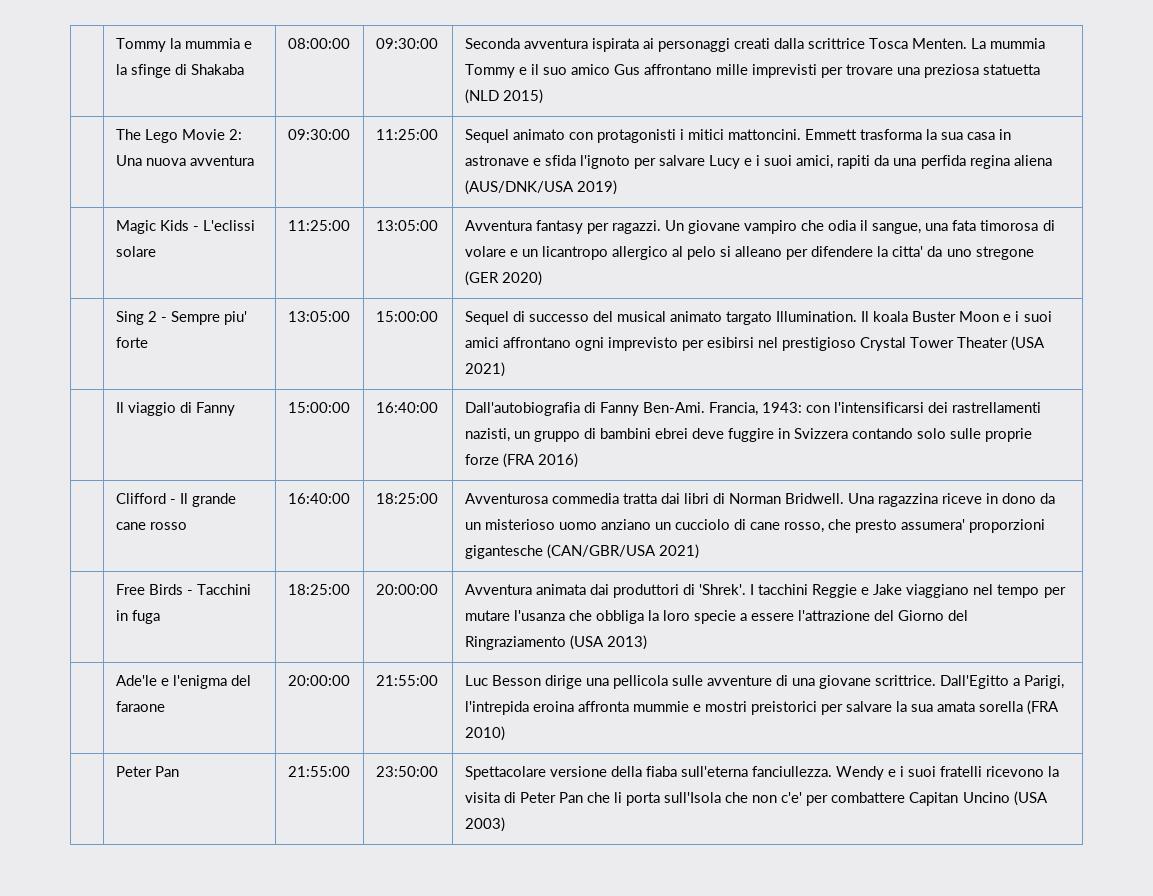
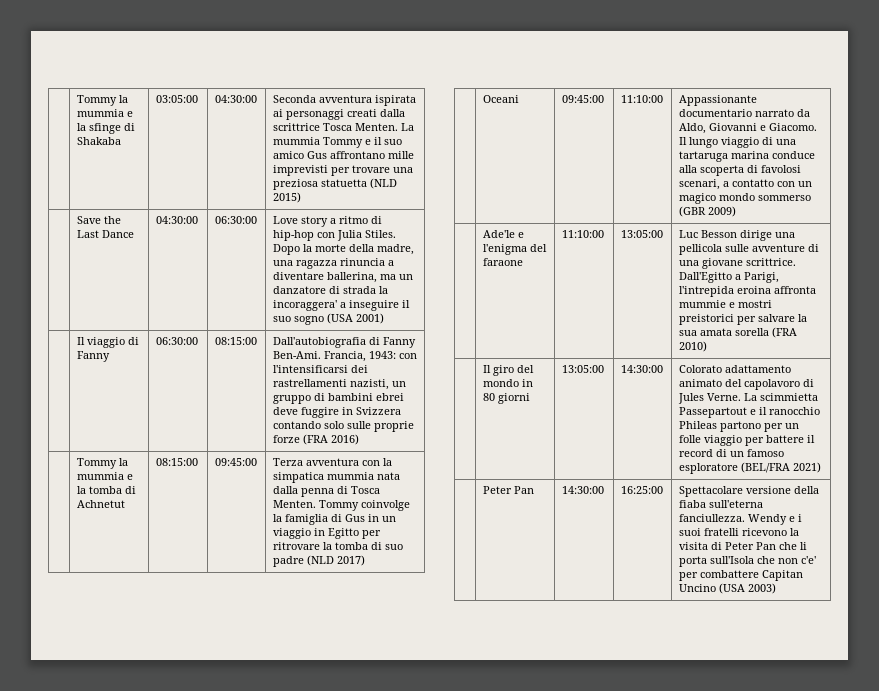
[287,38,350,49] [375,38,438,49] 08:00:00 | 09:30:00 -> [155,95,198,103] [214,95,257,103] 03:05:00 | 04:30:00
[115,129,242,143] [115,155,254,166] [287,129,350,140] [375,129,438,140] [464,129,1012,143] [464,155,1052,169] [464,180,617,195] [115,220,255,234] [115,246,156,257] [287,220,350,231] [375,220,438,231] [464,220,1055,234] [464,246,1034,260] [464,271,542,286] [115,311,248,325] [115,337,148,348] [287,311,350,322] [375,311,438,322] [464,311,1052,325] [464,336,1046,351] [464,362,505,377] The Lego Movie 2: Una nuova avventura | 09:30:00 | 11:25:00 | Sequel animato con protagonisti i mitici mattoncini. Emmett trasforma la sua casa in astronave e sfida l'ignoto per salvare Lucy e i suoi amici, rapiti da una perfida regina aliena (AUS/DNK/USA 2019) // | Magic Kids - L'eclissi solare | 11:25:00 | 13:05:00 | Avventura fantasy per ragazzi. Un giovane vampiro che odia il sangue, una fata timorosa di volare e un licantropo allergico al pelo si alleano per difendere la citta' da uno stregone (GER 2020) // | Sing 2 - Sempre piu' forte | 13:05:00 | 15:00:00 | Sequel di successo del musical animato targato Illumination. Il koala Buster Moon e i suoi amici affrontano ogni imprevisto per esibirsi nel prestigioso Crystal Tower Theater (USA 2021) -> [76,216,121,224] [76,230,134,238] [155,216,198,224] [214,216,257,224] [272,216,382,227] [272,230,396,241] [272,244,414,255] [272,258,394,269] [272,272,413,283] [272,286,388,294] [272,300,410,311] [272,313,384,325] Save the Last Dance | 04:30:00 | 06:30:00 | Love story a ritmo di hip-hop con Julia Stiles. Dopo la morte della madre, una ragazza rinuncia a diventare ballerina, ma un danzatore di strada la incoraggera' a inseguire il suo sogno (USA 2001)
[287,402,350,413] [375,402,438,413] 15:00:00 | 16:40:00 -> [155,337,198,345] [214,337,257,345] 06:30:00 | 08:15:00
[115,493,236,507] [115,522,187,530] [287,493,350,504] [375,493,438,504] [464,493,1056,507] [464,519,1046,533] [464,544,699,559] [115,584,251,595] [115,610,160,624] [287,584,350,595] [375,584,438,595] [464,584,1066,598] [464,610,969,624] [464,635,647,650] Clifford - Il grande cane rosso | 16:40:00 | 18:25:00 | Avventurosa commedia tratta dai libri di Norman Bridwell. Una ragazzina riceve in dono da un misterioso uomo anziano un cucciolo di cane rosso, che presto assumera' proporzioni gigantesche (CAN/GBR/USA 2021) // | Free Birds - Tacchini in fuga | 18:25:00 | 20:00:00 | Avventura animata dai produttori di 'Shrek'. I tacchini Reggie e Jake viaggiano nel tempo per mutare l'usanza che obbliga la loro specie a essere l'attrazione del Giorno del Ringraziamento (USA 2013) -> [76,458,128,469] [76,472,133,480] [76,486,136,494] [76,500,125,508] [155,458,198,466] [214,458,257,466] [272,458,392,466] [272,472,400,483] [272,486,380,497] [272,500,410,511] [272,514,396,525] [272,528,381,539] [272,542,403,550] [272,555,365,567] [482,95,519,103] [561,95,604,103] [620,95,663,103] [678,95,757,106] [678,109,810,117] [678,123,817,134] [678,137,796,148] [678,151,815,162] [678,165,801,176] [678,179,812,190] [678,193,811,204] [678,206,736,217] Tommy la mummia e la tomba di Achnetut | 08:15:00 | 09:45:00 | Terza avventura con la simpatica mummia nata dalla penna di Tosca Menten. Tommy coinvolge la famiglia di Gus in un viaggio in Egitto per ritrovare la tomba di suo padre (NLD 2017) // | Oceani | 09:45:00 | 11:10:00 | Appassionante documentario narrato da Aldo, Giovanni e Giacomo. Il lungo viaggio di una tartaruga marina conduce alla scoperta di favolosi scenari, a contatto con un magico mondo sommerso (GBR 2009)
[287,675,350,686] [375,675,438,686] 20:00:00 | 21:55:00 -> [561,230,604,238] [620,230,663,238] 11:10:00 | 13:05:00
(505, 733) none -> [482,365,534,376] [482,379,533,387] [482,393,530,404] [561,365,604,373] [620,365,663,373] [678,365,791,373] [678,379,814,390] [677,393,818,404] [678,407,820,418] [678,421,799,432] [678,435,815,446] [678,449,784,457] [678,462,821,474] // | Il giro del mondo in 80 giorni | 13:05:00 | 14:30:00 | Colorato adattamento animato del capolavoro di Jules Verne. La scimmietta Passepartout e il ranocchio Phileas partono per un folle viaggio per battere il record di un famoso esploratore (BEL/FRA 2021)
[287,766,350,777] [375,766,438,777] 21:55:00 | 23:50:00 -> [561,486,604,494] [620,486,663,494] 14:30:00 | 16:25:00

